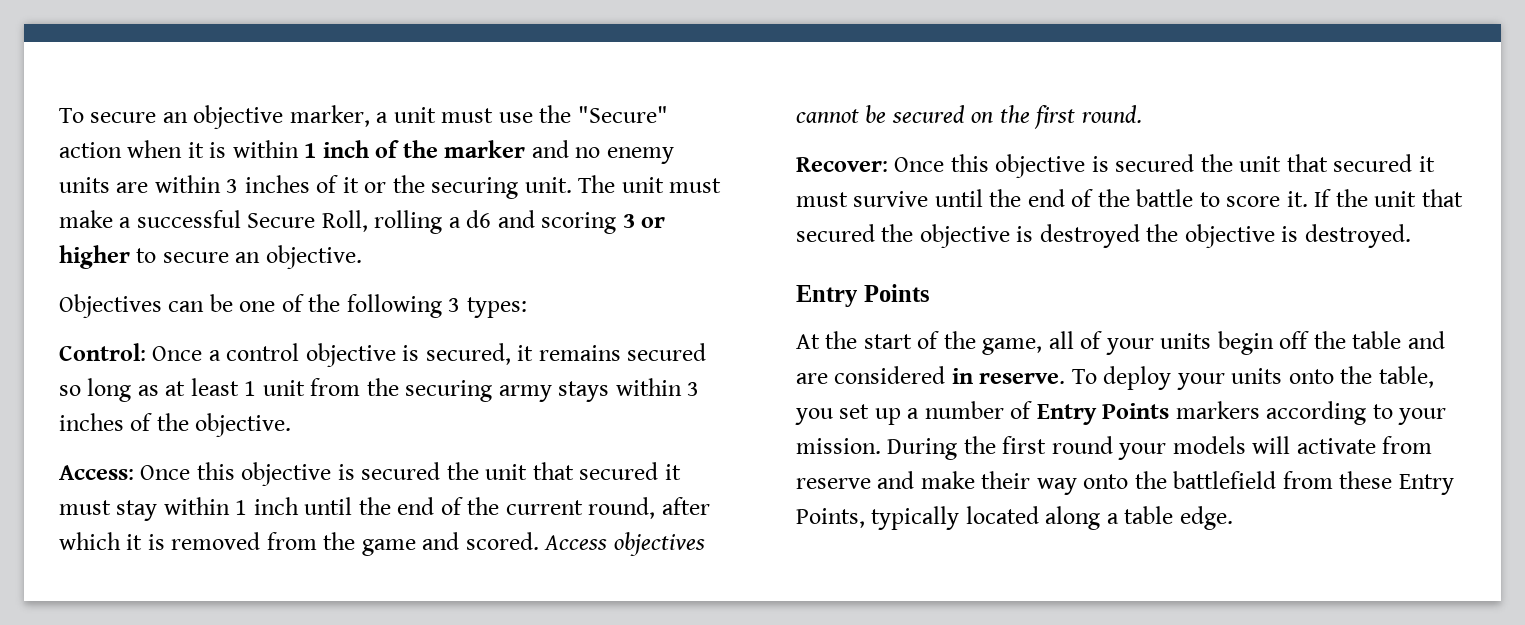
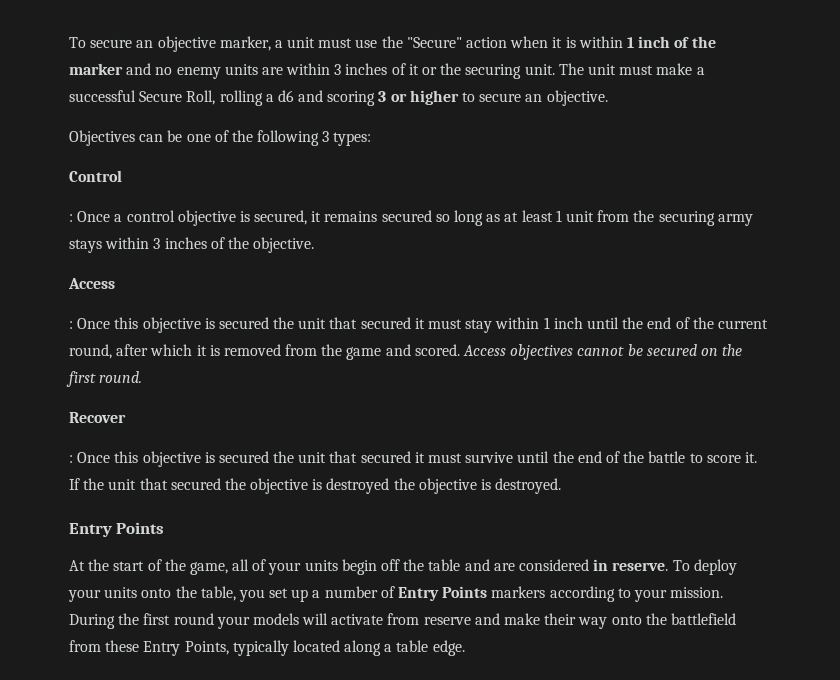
[59,343,146,361] Control: -> [69,170,122,182] [69,214,73,222] Control // :
[59,465,134,480] Access: -> [68,278,115,289] [69,321,73,329] Access // :
[796,157,888,172] Recover: -> [69,412,126,423] [69,455,73,463] Recover // :

